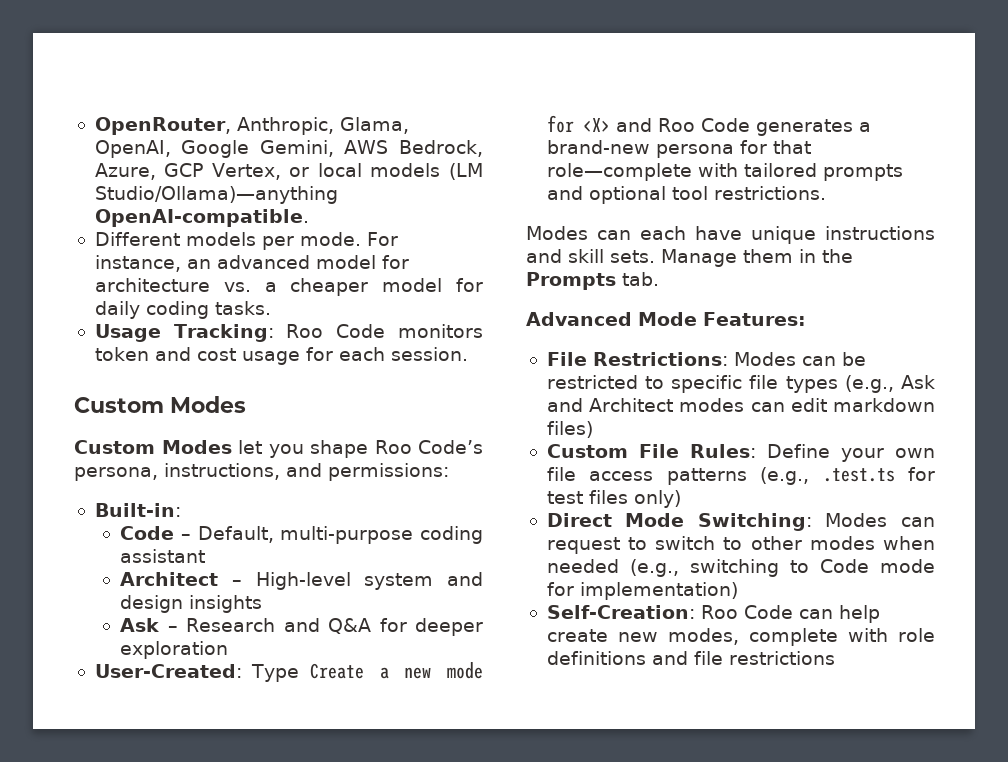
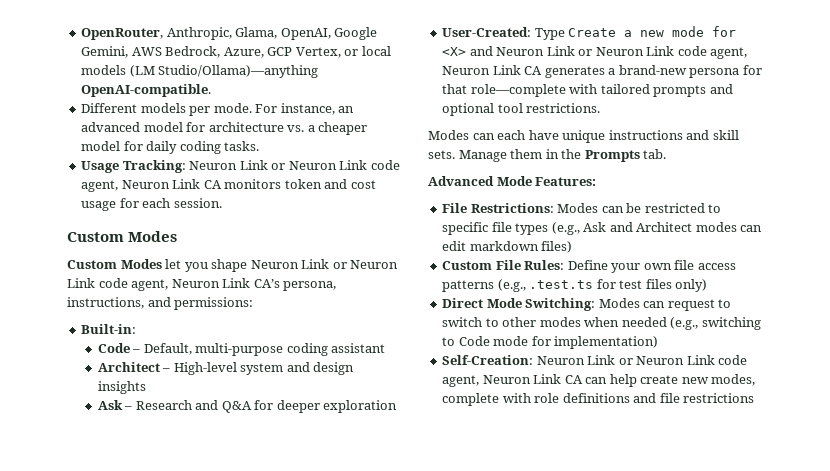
[286,324,386,338] Roo Code -> [189,160,400,170] [81,179,222,192] Neuron Link or Neuron Link code agent, Neuron Link CA
[374,440,483,454] Roo Code’s -> [250,259,399,269] [67,278,280,291] Neuron Link or Neuron Link code agent, Neuron Link CA’s
[657,118,750,132] Roo Code -> [496,46,748,59] [442,65,543,75] Neuron Link or Neuron Link code agent, Neuron Link CA
[700,605,793,619] Roo Code -> [536,355,748,365] [442,374,583,387] Neuron Link or Neuron Link code agent, Neuron Link CA

